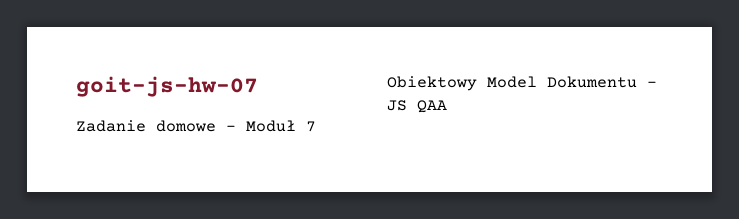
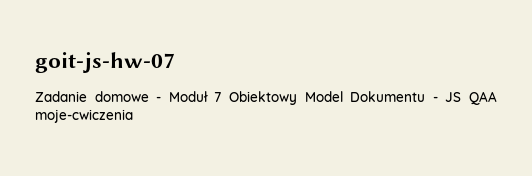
(447, 106) none -> [35,109,133,123] moje-cwiczenia

